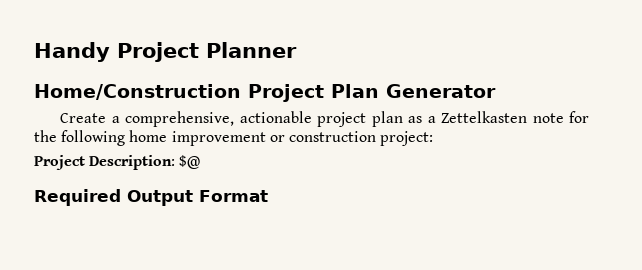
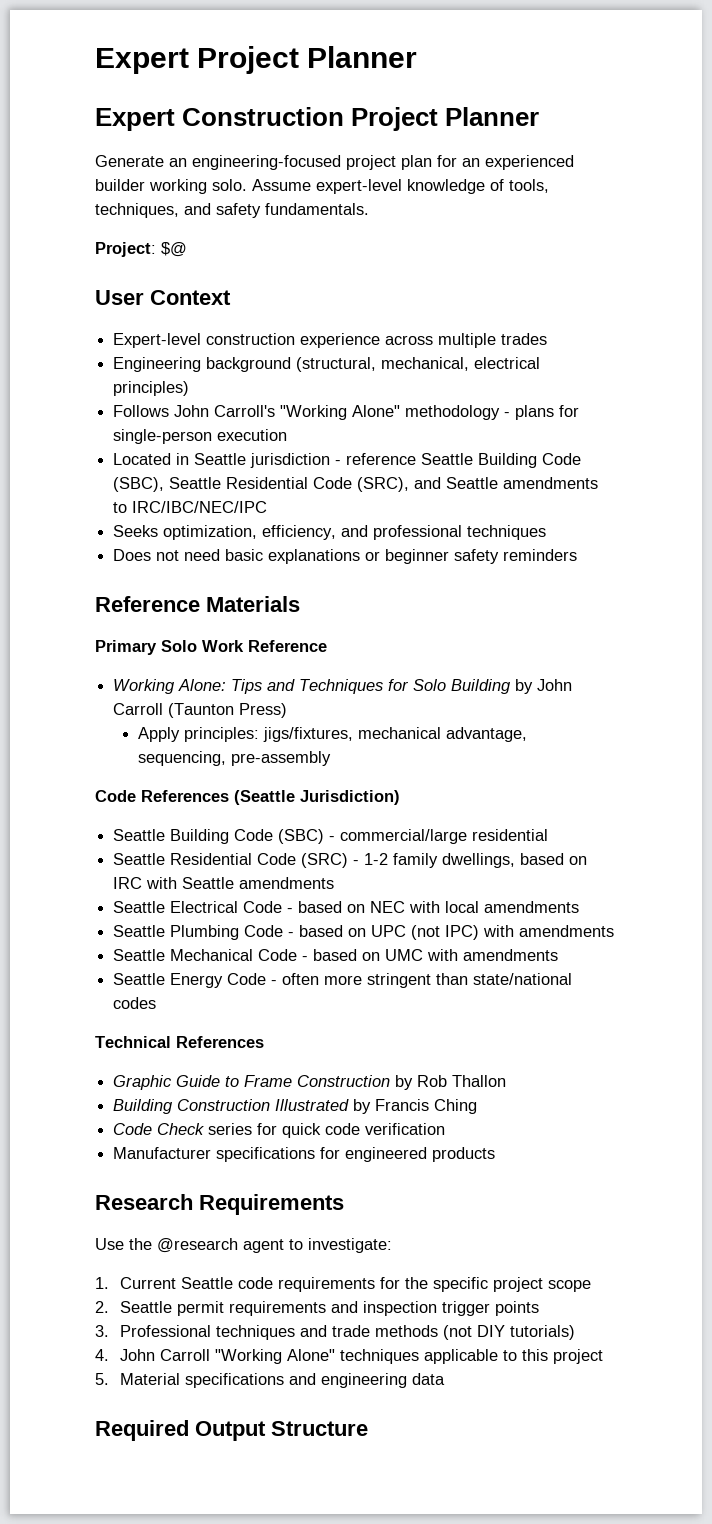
[34,42,297,62] [34,84,496,102] [60,111,590,127] [34,130,434,146] [34,155,201,170] Handy Project Planner // Home/Construction Project Plan Generator // Create a comprehensive, actionable project plan as a Zettelkasten note for the following home improvement or construction project: // Project Description: $@ -> [95,46,418,74] [95,107,540,131] [95,155,574,170] [95,179,549,194] [95,203,369,218] [95,242,187,257] [95,290,231,305] [113,333,548,348] [113,357,541,372] [113,381,190,396] [113,405,580,420] [113,429,288,444] [113,453,582,468] [113,477,599,492] [113,501,268,513] [113,525,547,540] [113,549,578,564] [95,596,300,612] [95,640,327,655] [113,679,573,694] [113,703,288,718] [138,727,528,742] [138,751,332,766] [95,790,400,805] [113,829,549,844] [113,853,588,868] [113,877,335,889] [113,901,580,913] [113,925,615,940] [113,949,559,961] [113,973,573,988] [113,997,157,1009] [95,1036,264,1048] [113,1075,507,1090] [113,1099,478,1114] [113,1123,446,1138] [113,1147,496,1162] [95,1194,344,1215] [95,1238,392,1253] [95,1277,592,1292] [95,1301,540,1316] [95,1325,576,1340] [95,1349,604,1364] [95,1373,446,1388] Expert Project Planner // Expert Construction Project Planner // Generate an engineering-focused project plan for an experienced builder working solo. Assume expert-level knowledge of tools, techniques, and safety fundamentals. // Project: $@ // User Context // Expert-level construction experience across multiple trades // Engineering background (structural, mechanical, electrical principles) // Follows John Carroll's "Working Alone" methodology - plans for single-person execution // Located in Seattle jurisdiction - reference Seattle Building Code (SBC), Seattle Residential Code (SRC), and Seattle amendments to IRC/IBC/NEC/IPC // Seeks optimization, efficiency, and professional techniques // Does not need basic explanations or beginner safety reminders // Reference Materials // Primary Solo Work Reference // Working Alone: Tips and Techniques for Solo Building by John Carroll (Taunton Press) // Apply principles: jigs/fixtures, mechanical advantage, sequencing, pre-assembly // Code References (Seattle Jurisdiction) // Seattle Building Code (SBC) - commercial/large residential // Seattle Residential Code (SRC) - 1-2 family dwellings, based on IRC with Seattle amendments // Seattle Electrical Code - based on NEC with local amendments // Seattle Plumbing Code - based on UPC (not IPC) with amendments // Seattle Mechanical Code - based on UMC with amendments // Seattle Energy Code - often more stringent than state/national codes // Technical References // Graphic Guide to Frame Construction by Rob Thallon // Building Construction Illustrated by Francis Ching // Code Check series for quick code verification // Manufacturer specifications for engineered products // Research Requirements // Use the @research agent to investigate: // 1. Current Seattle code requirements for the specific project scope // 2. Seattle permit requirements and inspection trigger points // 3. Professional techniques and trade methods (not DIY tutorials) // 4. John Carroll "Working Alone" techniques applicable to this project // 5. Material specifications and engineering data
[199,190,268,202] Format -> [271,1421,368,1436] Structure

